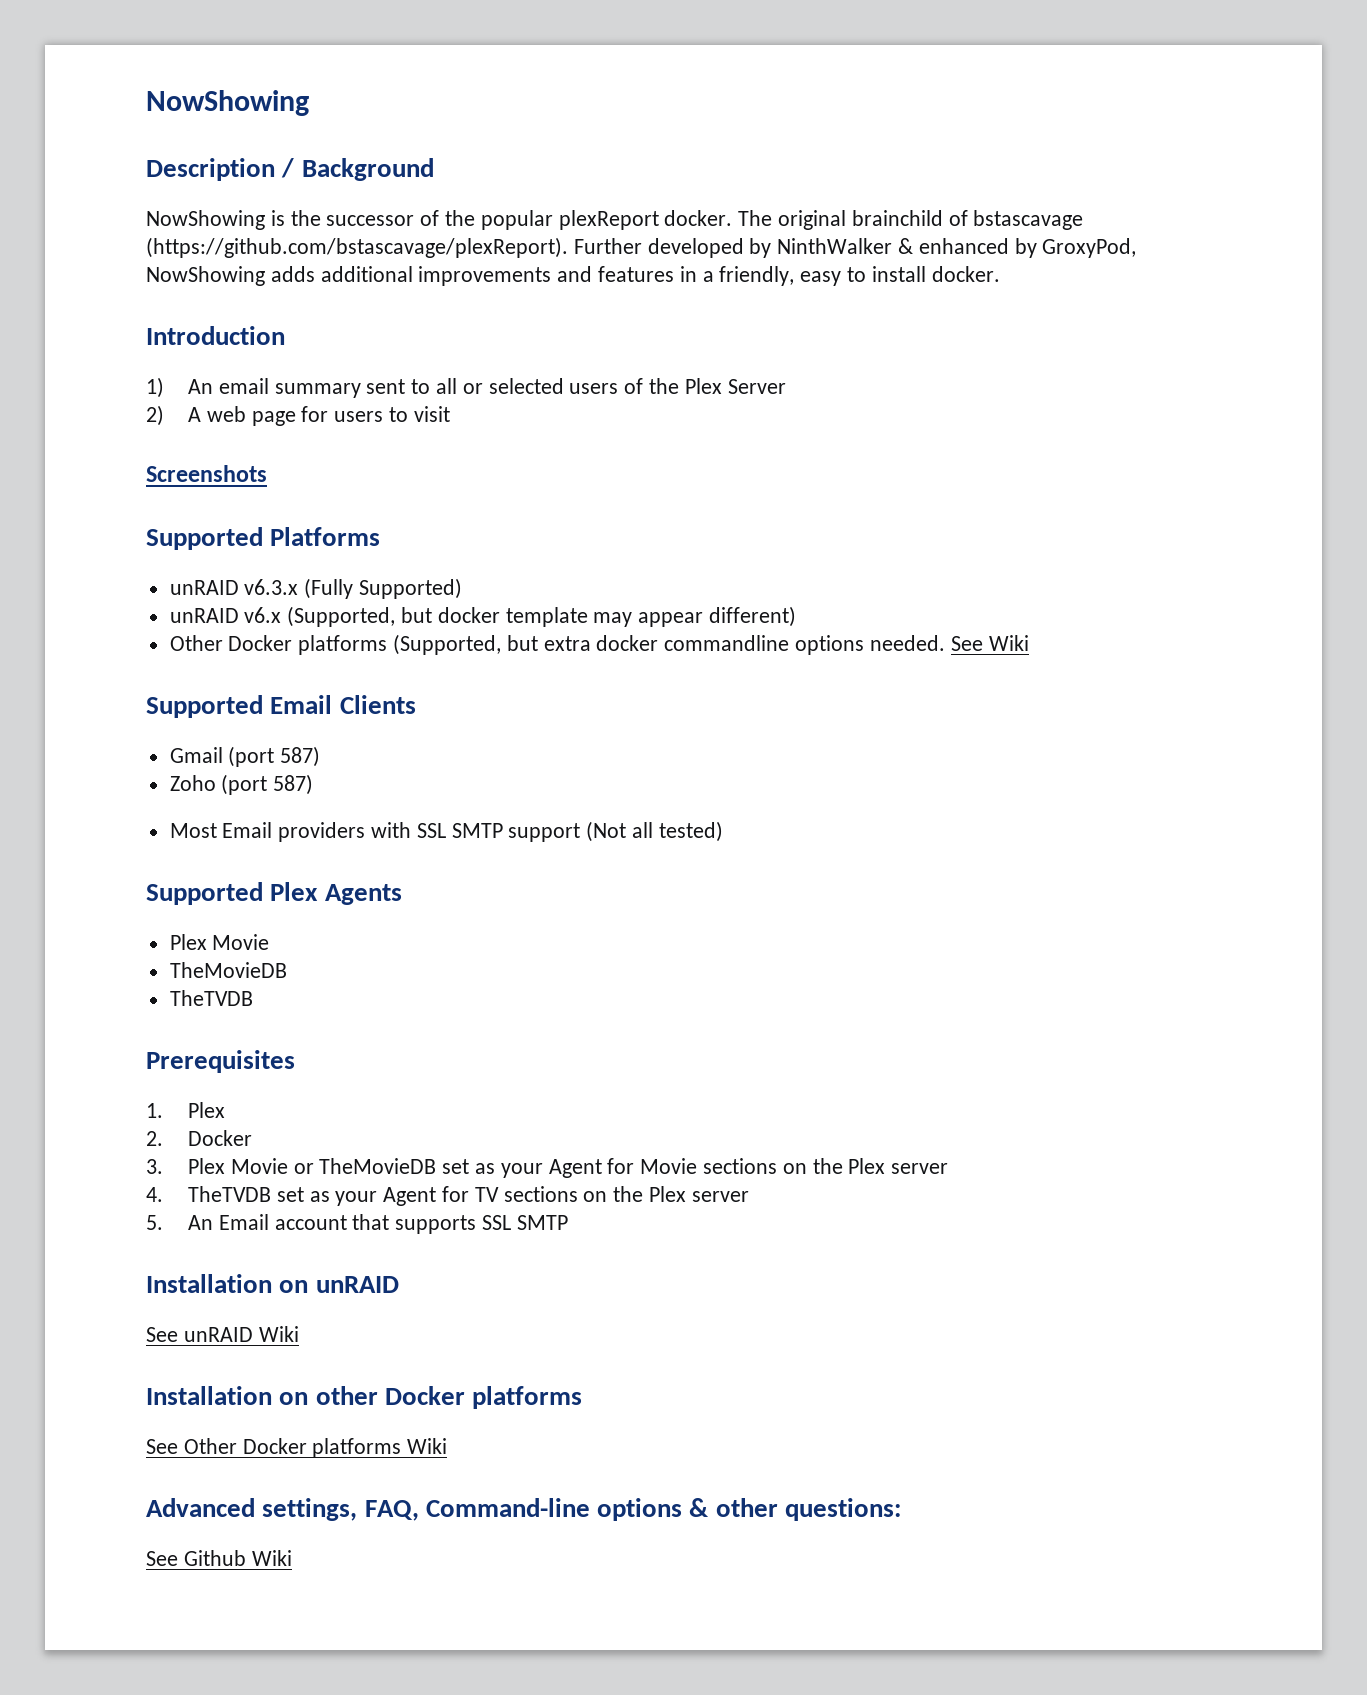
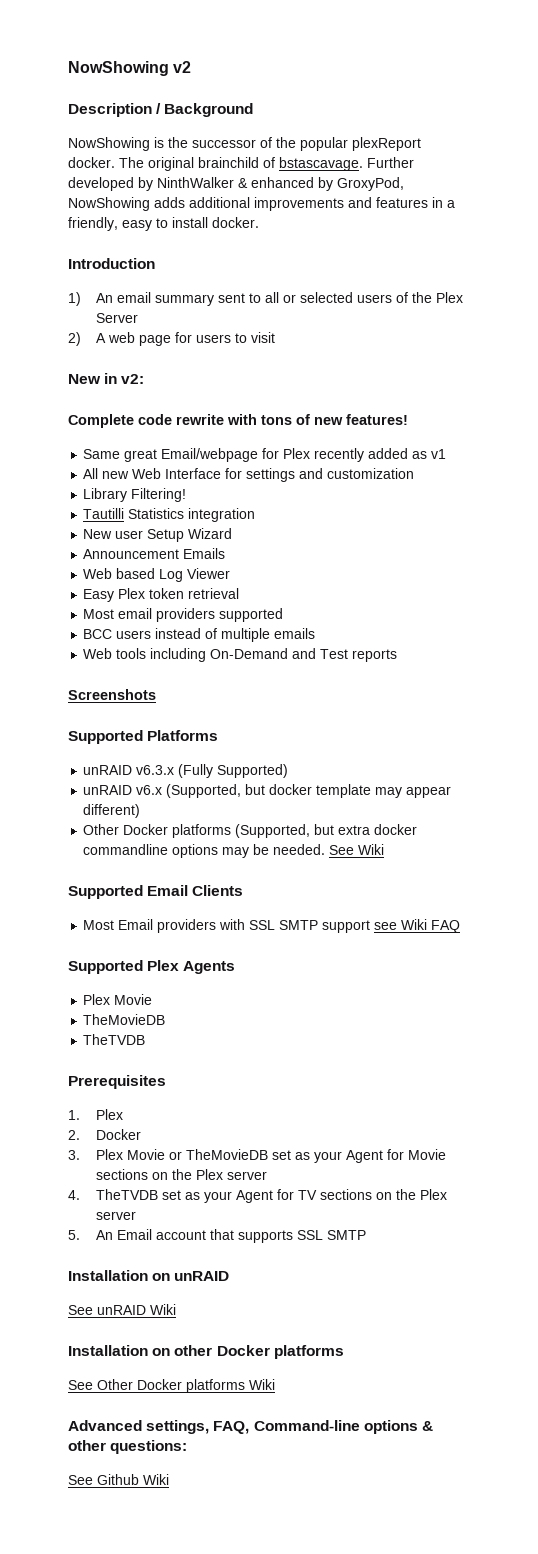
[146,90,309,116] NowShowing -> [68,61,192,76] NowShowing v2
[973,210,1084,230] [146,237,568,258] bstascavage (https://github.com/bstascavage/plexReport). -> [279,157,363,171] bstascavage.
(450, 414) none -> [68,373,145,384] [68,414,408,428] [83,448,447,462] [83,468,415,482] [83,488,187,502] [83,508,256,522] [83,528,233,542] [83,548,226,559] [83,568,231,582] [83,588,240,602] [83,608,284,622] [83,628,316,642] [83,648,398,662] // New in v2: // Complete code rewrite with tons of new features! // Same great Email/webpage for Plex recently added as v1 // All new Web Interface for settings and customization // Library Filtering! // Tautilli Statistics integration // New user Setup Wizard // Announcement Emails // Web based Log Viewer // Easy Plex token retrieval // Most email providers supported // BCC users instead of multiple emails // Web tools including On-Demand and Test reports
(865, 645) none -> [222,844,270,858] may be
[169,746,321,767] [169,774,314,795] // Gmail (port 587) // Zoho (port 587) -> (244, 890) none
[586,821,723,842] (Not all tested) -> [374,919,461,933] see Wiki FAQ

